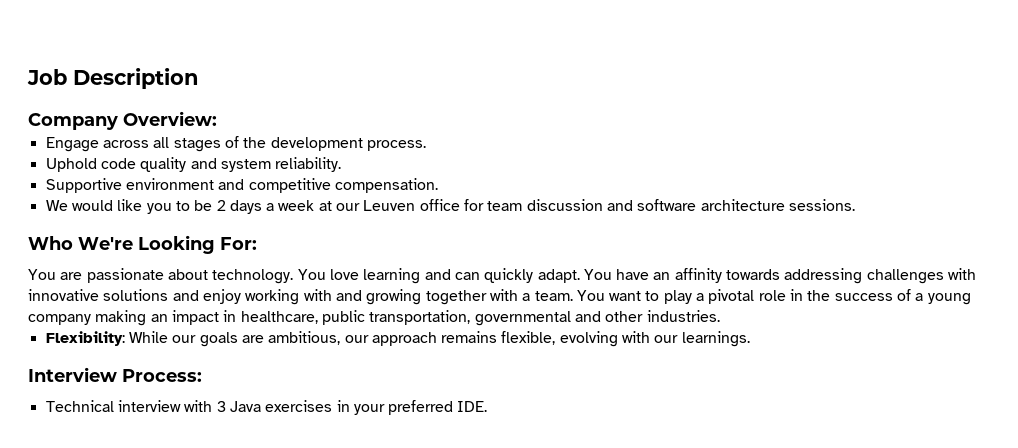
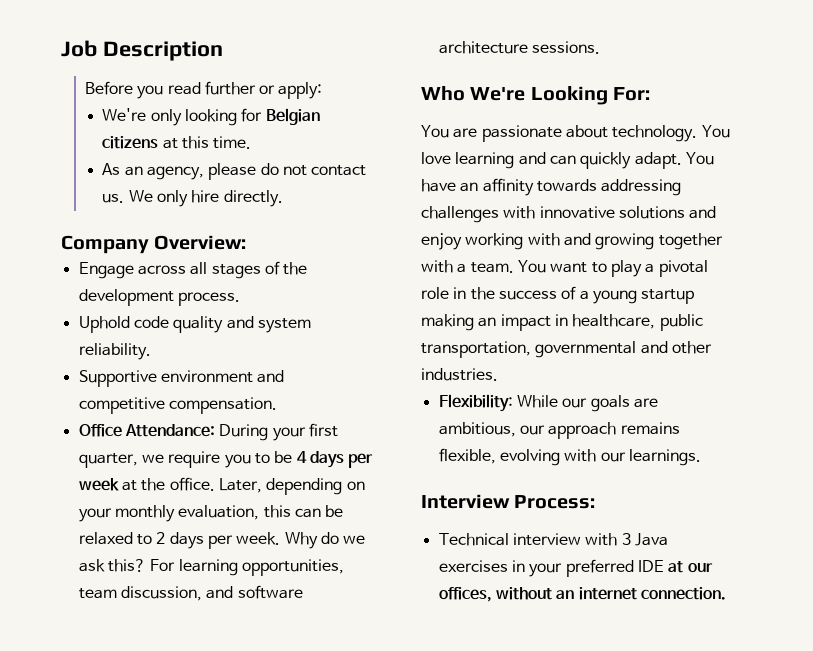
(199, 78) none -> [84,81,323,99] [102,108,320,126] [102,136,252,149] [102,163,367,180] [102,190,283,207] // Before you read further or apply: // We're only looking for Belgian citizens at this time. // As an agency, please do not contact us. We only hire directly.
[45,199,603,214] We would like you to be 2 days a week at our Leuven office for team discussion -> [78,423,338,441] [78,451,374,468] [78,477,365,495] [78,505,344,522] [78,532,366,549] [78,559,344,576] [78,586,202,601] Office Attendance: During your first quarter, we require you to be 4 days per week at the office. Later, depending on your monthly evaluation, this can be relaxed to 2 days per week. Why do we ask this? For learning opportunities, team discussion,
[28,314,91,325] company -> [641,289,695,304] startup
[457,401,488,412] IDE. -> [637,560,713,573] [438,587,726,602] IDE at our offices, without an internet connection.

